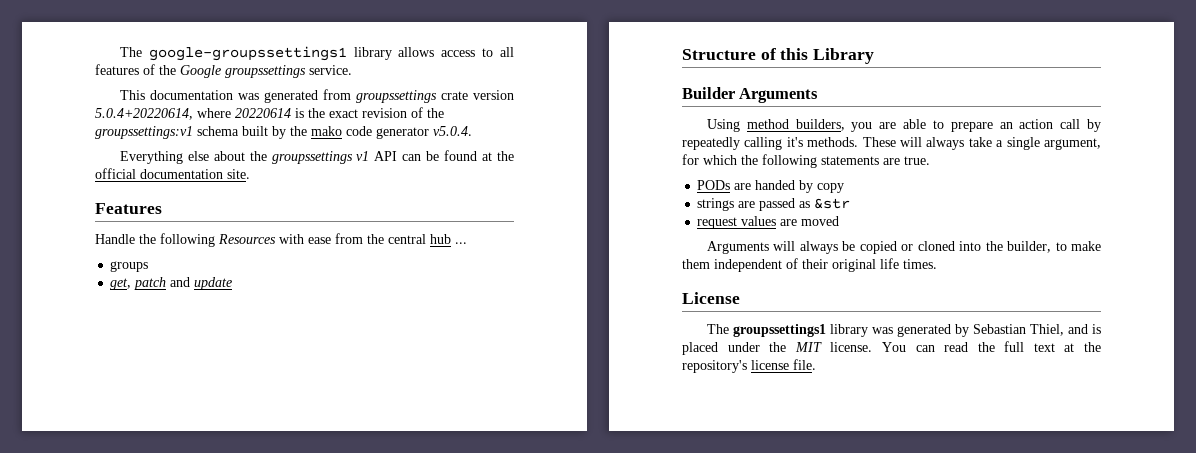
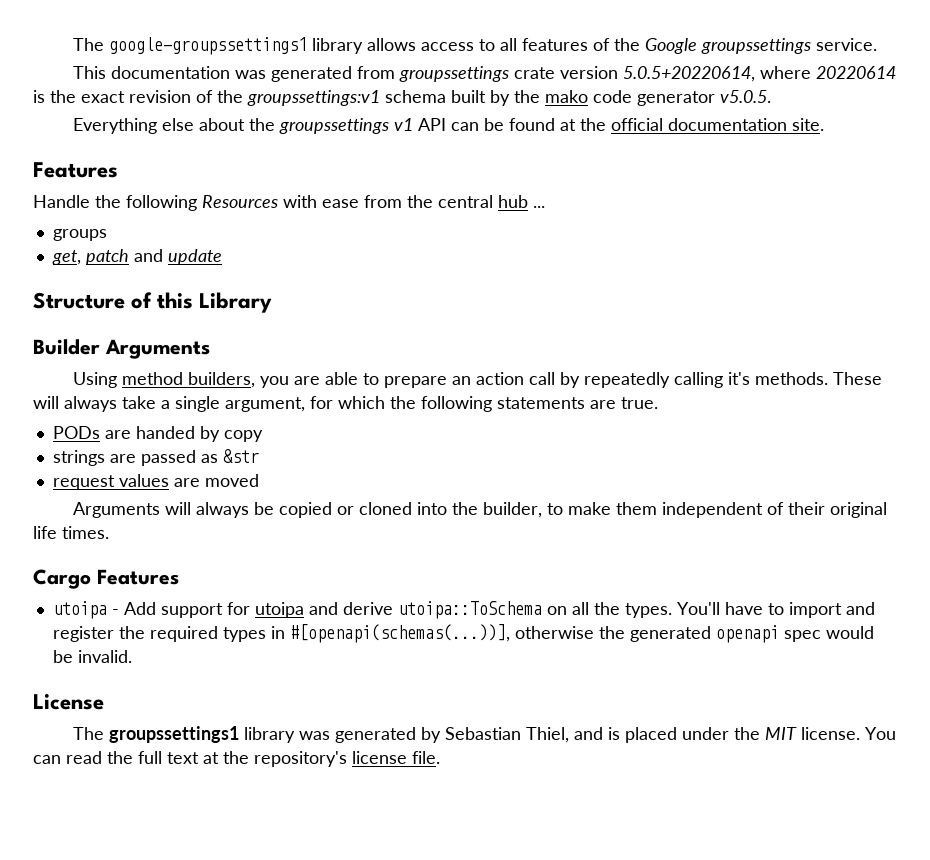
[95,108,193,120] 5.0.4+20220614, -> [622,66,755,82] 5.0.5+20220614,
[433,126,472,136] v5.0.4. -> [720,90,771,103] v5.0.5.
(937, 264) none -> [33,569,179,589] [52,601,875,619] [52,624,874,643] [52,650,132,663] // Cargo Features // utoipa - Add support for utoipa and derive utoipa::ToSchema on all the types. You'll have to import and register the required types in #[openapi(schemas(...))], otherwise the generated openapi spec would be invalid.

